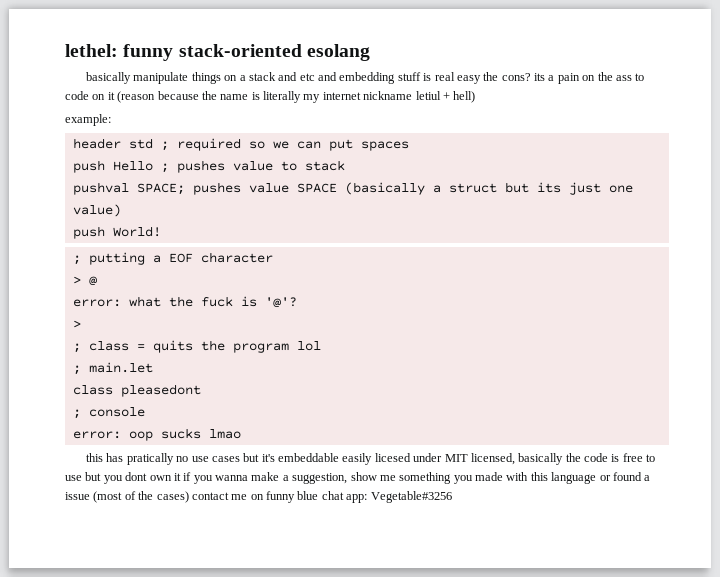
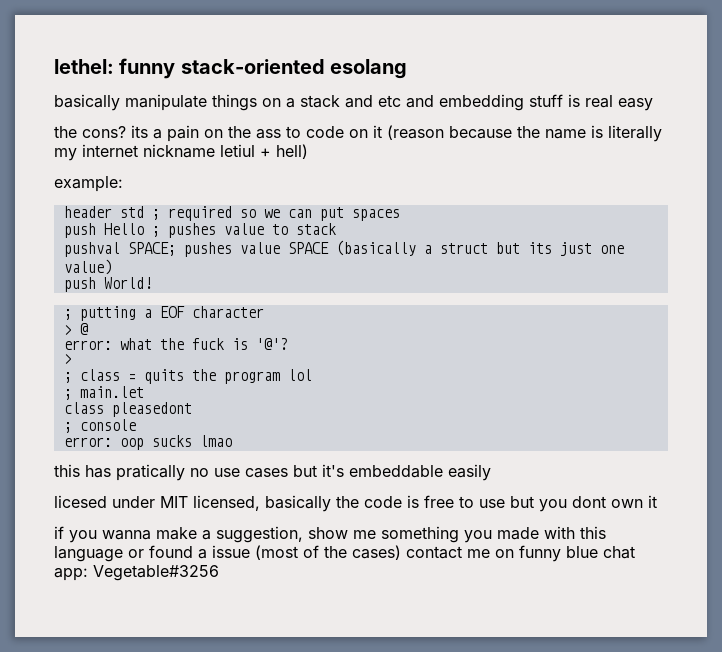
(481, 79) none -> (653, 104) //
(373, 459) none -> (491, 472) //
(181, 477) none -> (657, 501) //

